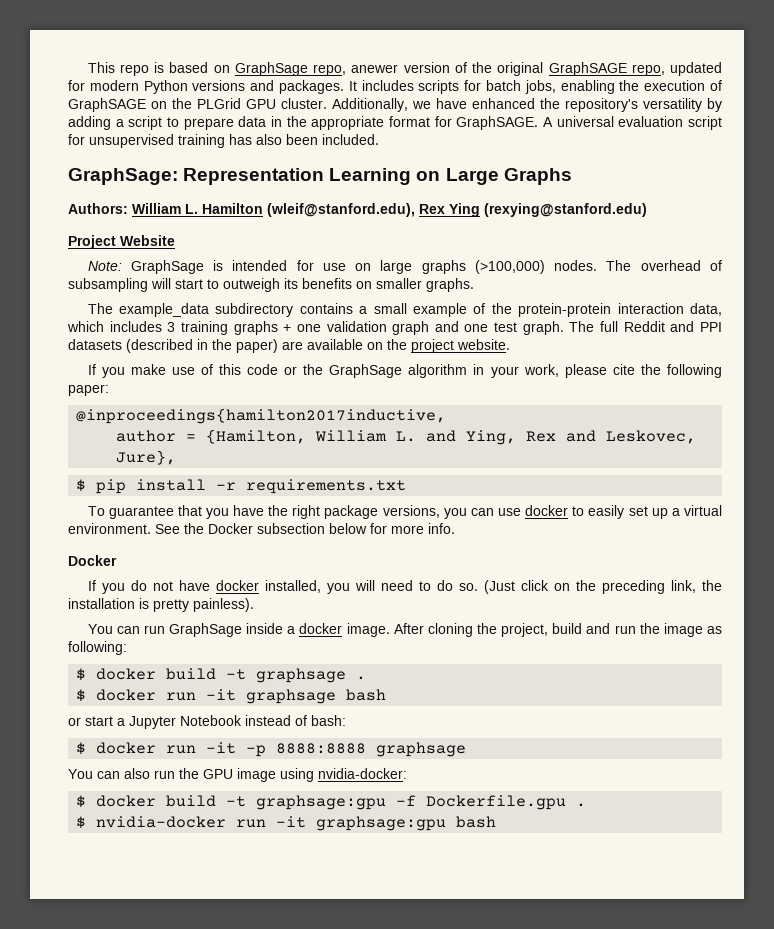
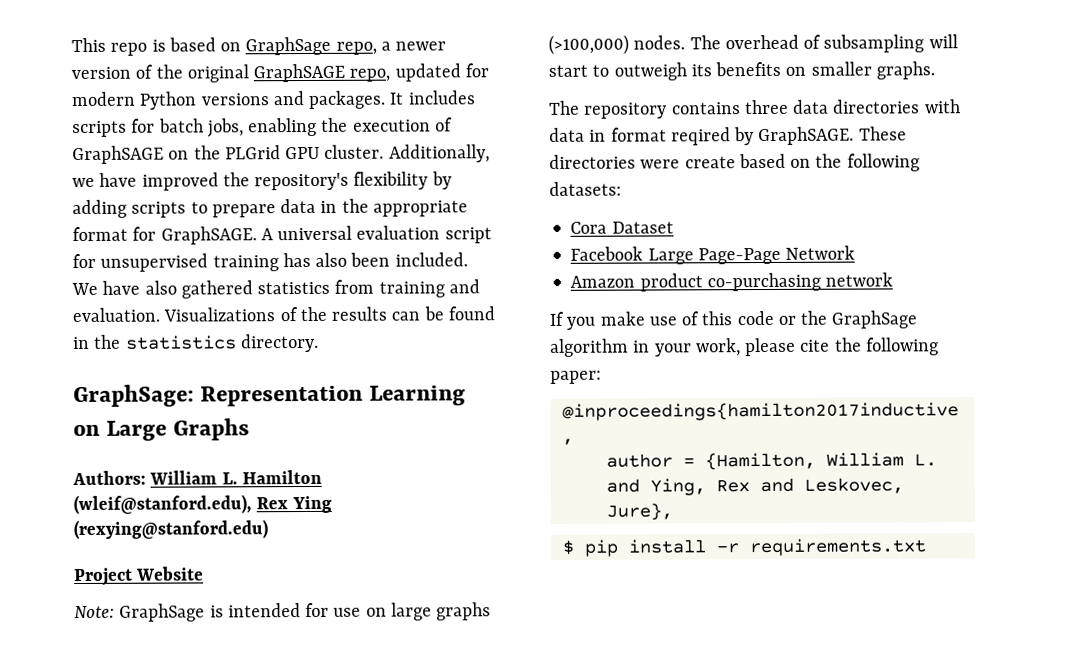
[351,64,399,73] anewer -> [380,41,447,51] a newer
[472,98,535,109] enhanced -> [141,172,219,191] improved
[643,98,702,112] versatility -> [353,171,429,190] flexibility
[115,116,163,130] a script -> [131,201,187,218] scripts
(379, 139) none -> [71,279,480,299] [72,306,495,323] [73,333,319,353] We have also gathered statistics from training and evaluation. Visualizations of the results can be found in the statistics directory.
[118,303,722,317] [67,321,722,335] [68,339,510,353] example_data subdirectory contains a small example of the protein-protein interaction data, which includes 3 training graphs + one validation graph and one test graph. The full Reddit and PPI datasets (described in the paper) are available on the project website. -> [584,99,961,119] [549,126,907,146] [549,153,920,172] [549,181,622,196] [570,221,674,234] [570,245,856,265] [570,272,894,292] repository contains three data directories with data in format reqired by GraphSAGE. These directories were create based on the following datasets: // Cora Dataset // Facebook Large Page-Page Network // Amazon product co-purchasing network
[87,505,723,519] [68,523,455,534] [68,555,117,566] [87,580,722,594] [68,598,254,612] [87,623,722,637] [68,641,127,655] [76,668,367,683] [76,689,387,704] [68,715,346,729] [76,742,467,757] [68,768,407,782] [76,795,587,810] [76,816,497,831] // To guarantee that you have the right package versions, you can use docker to easily set up a virtual environment. See the Docker subsection below for more info. // Docker // If you do not have docker installed, you will need to do so. (Just click on the preceding link, the installation is pretty painless). // You can run GraphSage inside a docker image. After cloning the project, build and run the image as following: // $ docker build -t graphsage . // $ docker run -it graphsage bash // or start a Jupyter Notebook instead of bash: // $ docker run -it -p 8888:8888 graphsage // You can also run the GPU image using nvidia-docker: // $ docker build -t graphsage:gpu -f Dockerfile.gpu . // $ nvidia-docker run -it graphsage:gpu bash -> (926, 547) none

